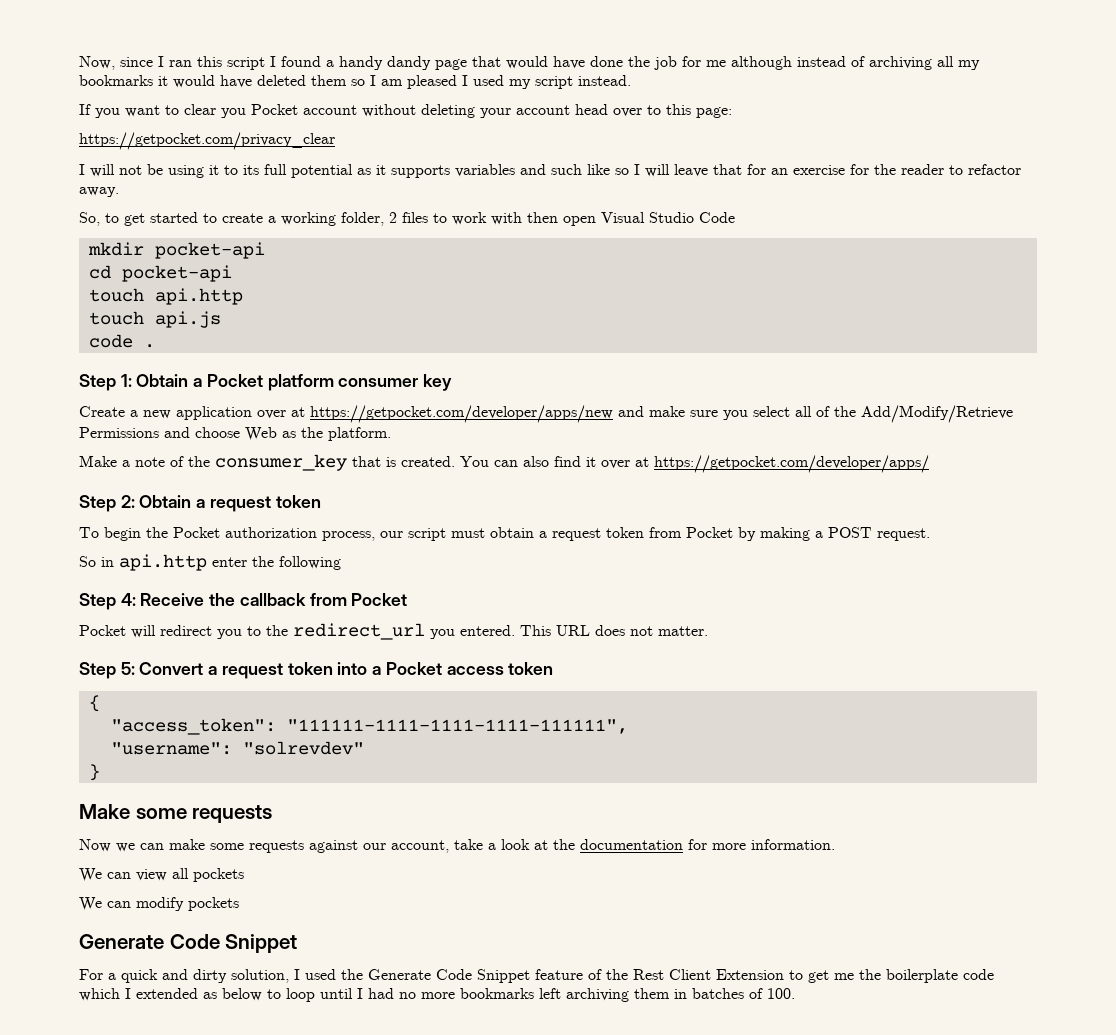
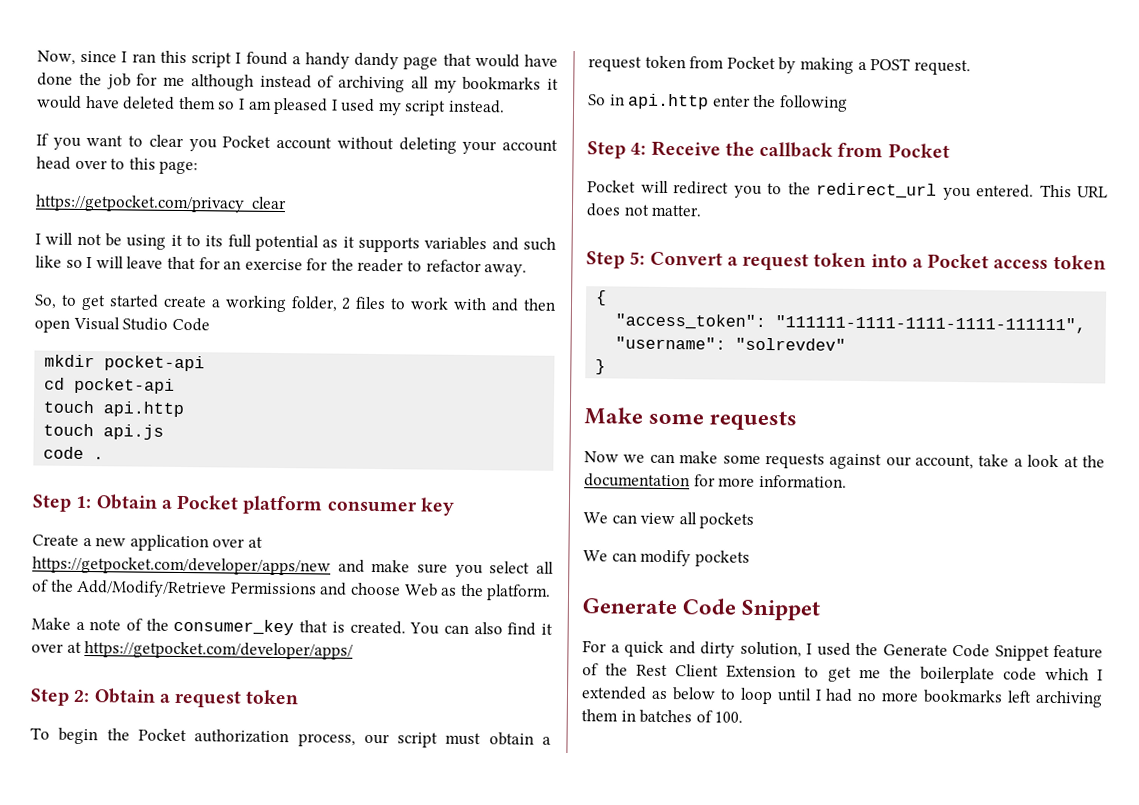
[203,213,217,223] to -> (159, 301) none
(522, 218) none -> [491,298,520,312] and

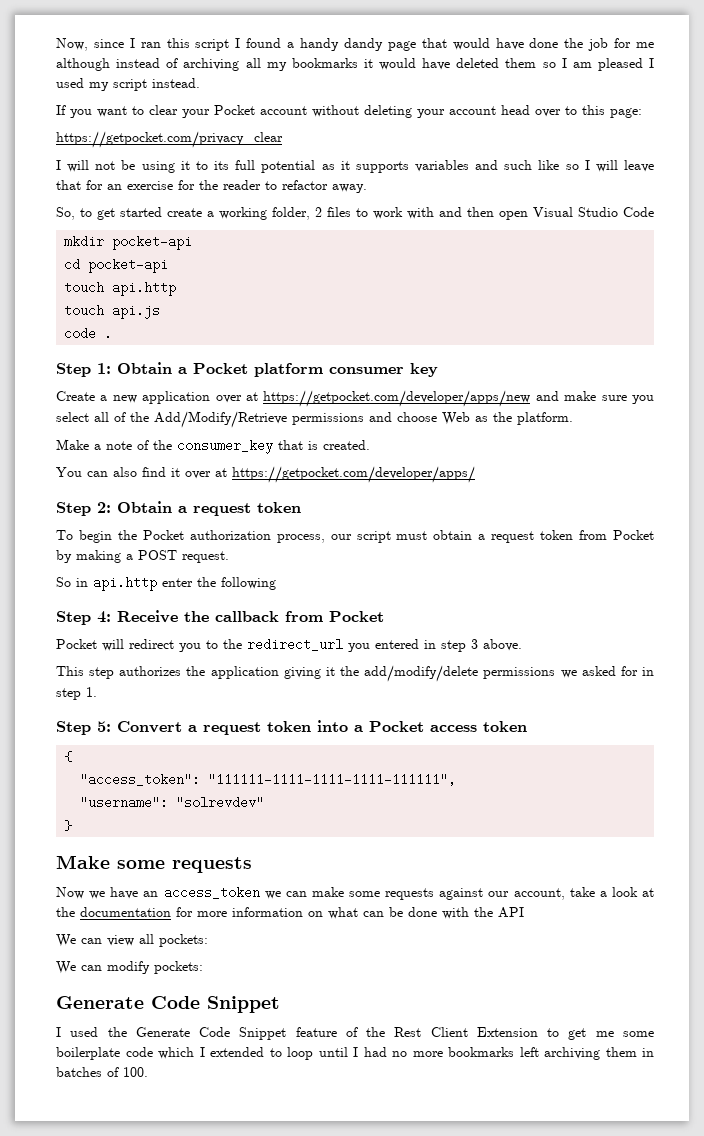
[188,139,217,152] you -> [182,109,210,118] your
[230,582,317,595] Permissions -> [292,413,364,425] permissions
(406, 627) none -> (370, 445) //
[976,184,1108,198] [586,203,703,217] entered. This URL does not matter. -> [375,639,522,652] [56,665,654,682] [56,687,97,700] entered in step 3 above. // This step authorizes the application giving it the add/modify/delete permissions we asked for in step 1.
(646, 458) none -> [110,886,281,899] have an access_token we
[758,474,847,488] information. -> [232,907,524,919] information on what can be done with the API
[699,512,755,529] pockets -> [159,934,208,947] pockets:
[694,550,750,567] pockets -> [154,961,203,974] pockets:
[582,640,802,658] For a quick and dirty solution, -> (280, 1004) none
[888,666,912,679] the -> [622,1031,654,1037] some
[650,687,716,701] as below -> (264, 1052) none

